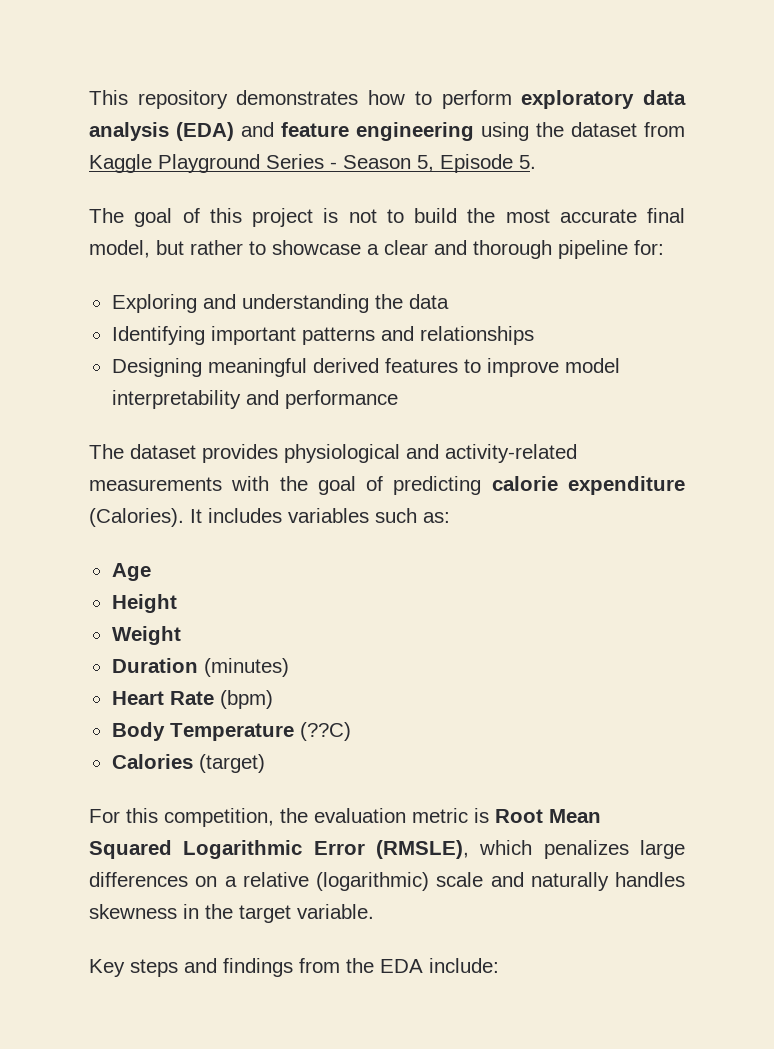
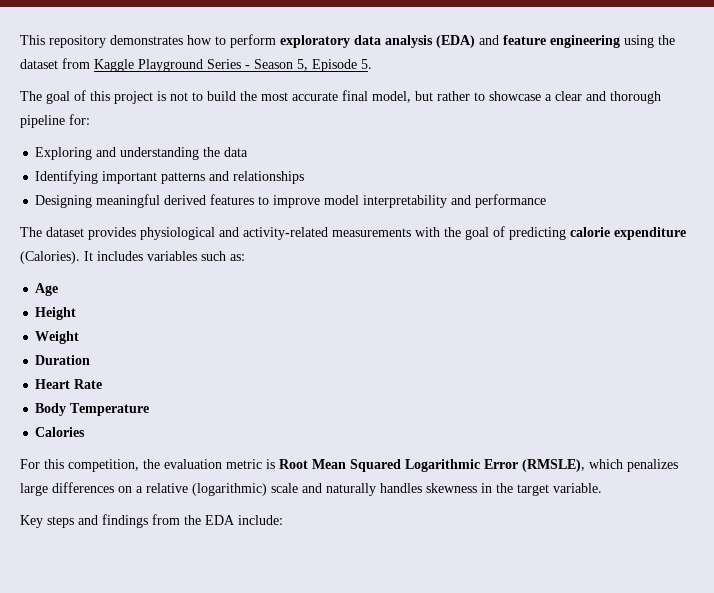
[203,658,289,677] (minutes) -> (91, 360) none
[219,690,273,709] (bpm) -> (103, 384) none
[299,722,351,741] (??C) -> (150, 409) none
[198,754,265,773] (target) -> (86, 432) none

